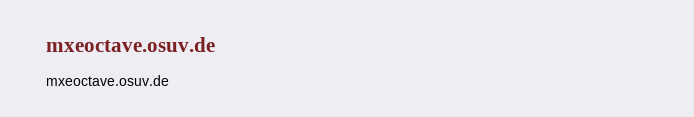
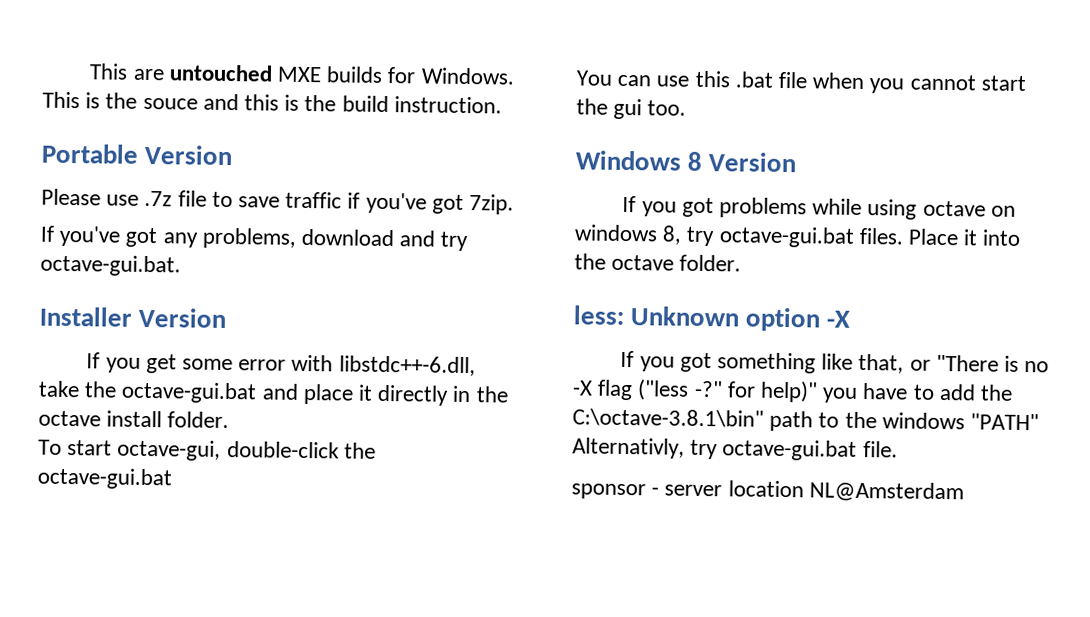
[46,37,215,52] [46,75,169,86] mxeoctave.osuv.de // mxeoctave.osuv.de -> [89,63,515,85] [42,91,502,114] [41,143,234,166] [41,188,515,215] [40,225,469,252] [40,254,181,277] [39,306,227,329] [86,352,476,377] [38,380,509,406] [38,410,230,429] [38,439,376,461] [37,467,172,490] [576,70,1026,94] [576,98,687,120] [575,150,797,173] [622,195,1016,220] [574,224,1022,248] [574,253,742,272] [573,305,851,332] [620,350,1050,374] [572,379,1014,403] [572,408,1040,432] [572,437,898,461] [571,480,964,503] This are untouched MXE builds for Windows. This is the souce and this is the build instruction. // Portable Version // Please use .7z file to save traffic if you've got 7zip. // If you've got any problems, download and try octave-gui.bat. // Installer Version // If you get some error with libstdc++-6.dll, take the octave-gui.bat and place it directly in the octave install folder. // To start octave-gui, double-click the octave-gui.bat // You can use this .bat file when you cannot start the gui too. // Windows 8 Version // If you got problems while using octave on windows 8, try octave-gui.bat files. Place it into the octave folder. // less: Unknown option -X // If you got something like that, or "There is no -X flag ("less -?" for help)" you have to add the C:\octave-3.8.1\bin" path to the windows "PATH" Alternativly, try octave-gui.bat file. // sponsor - server location NL@Amsterdam

